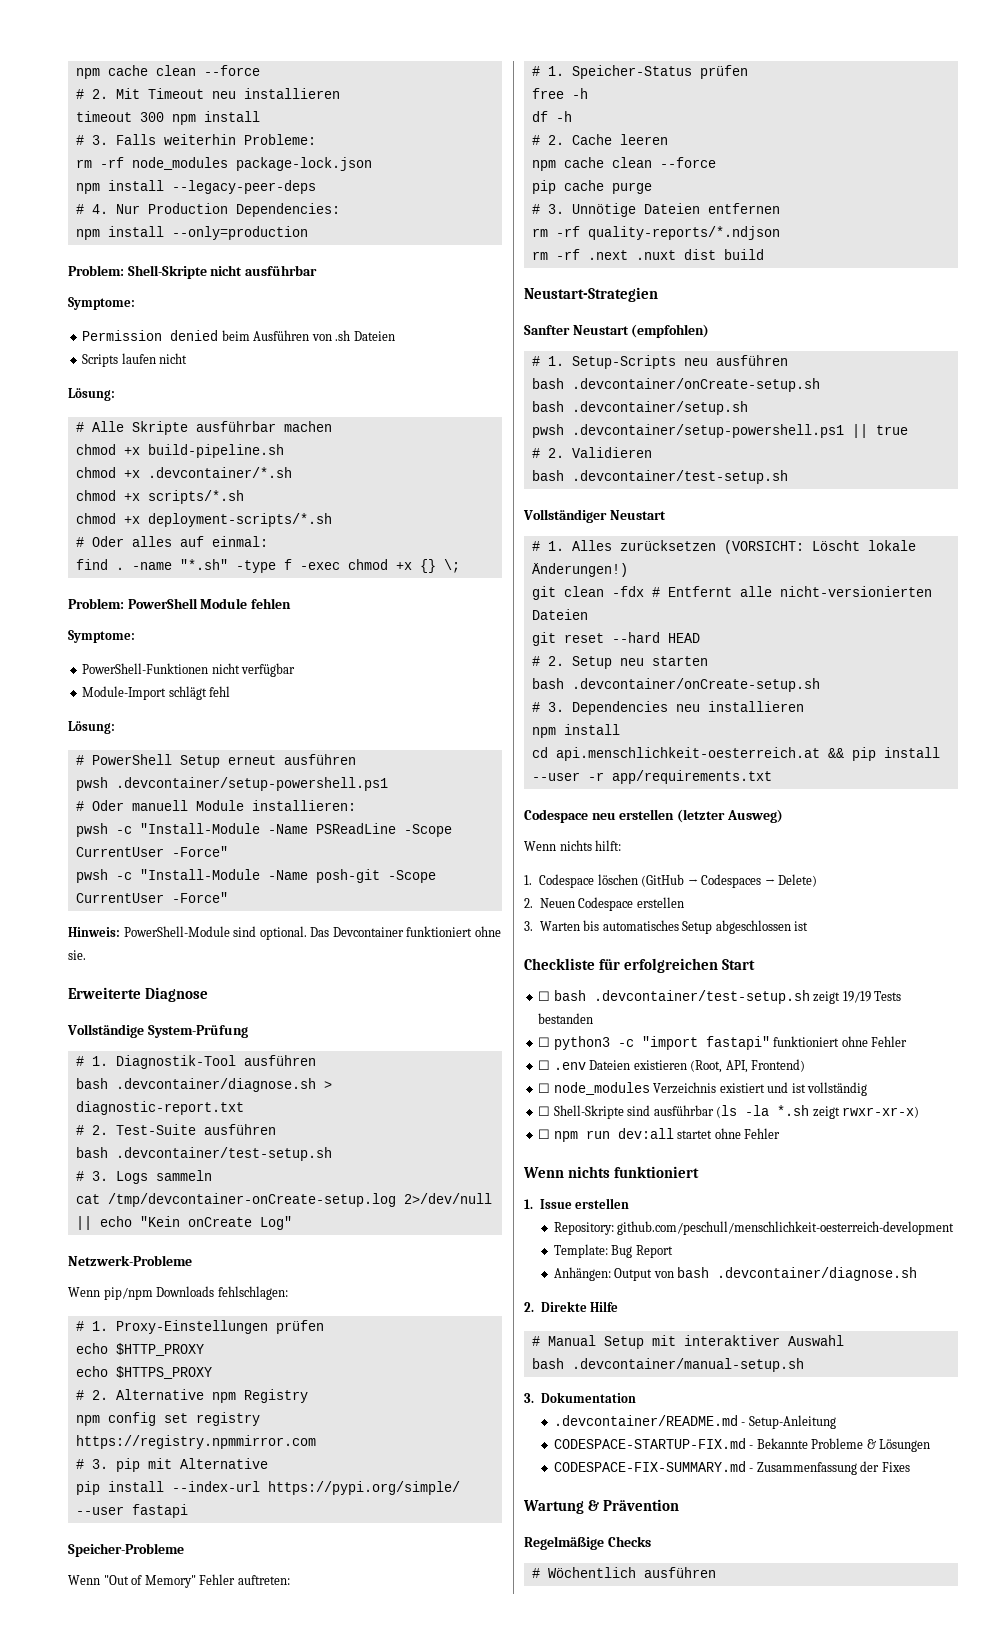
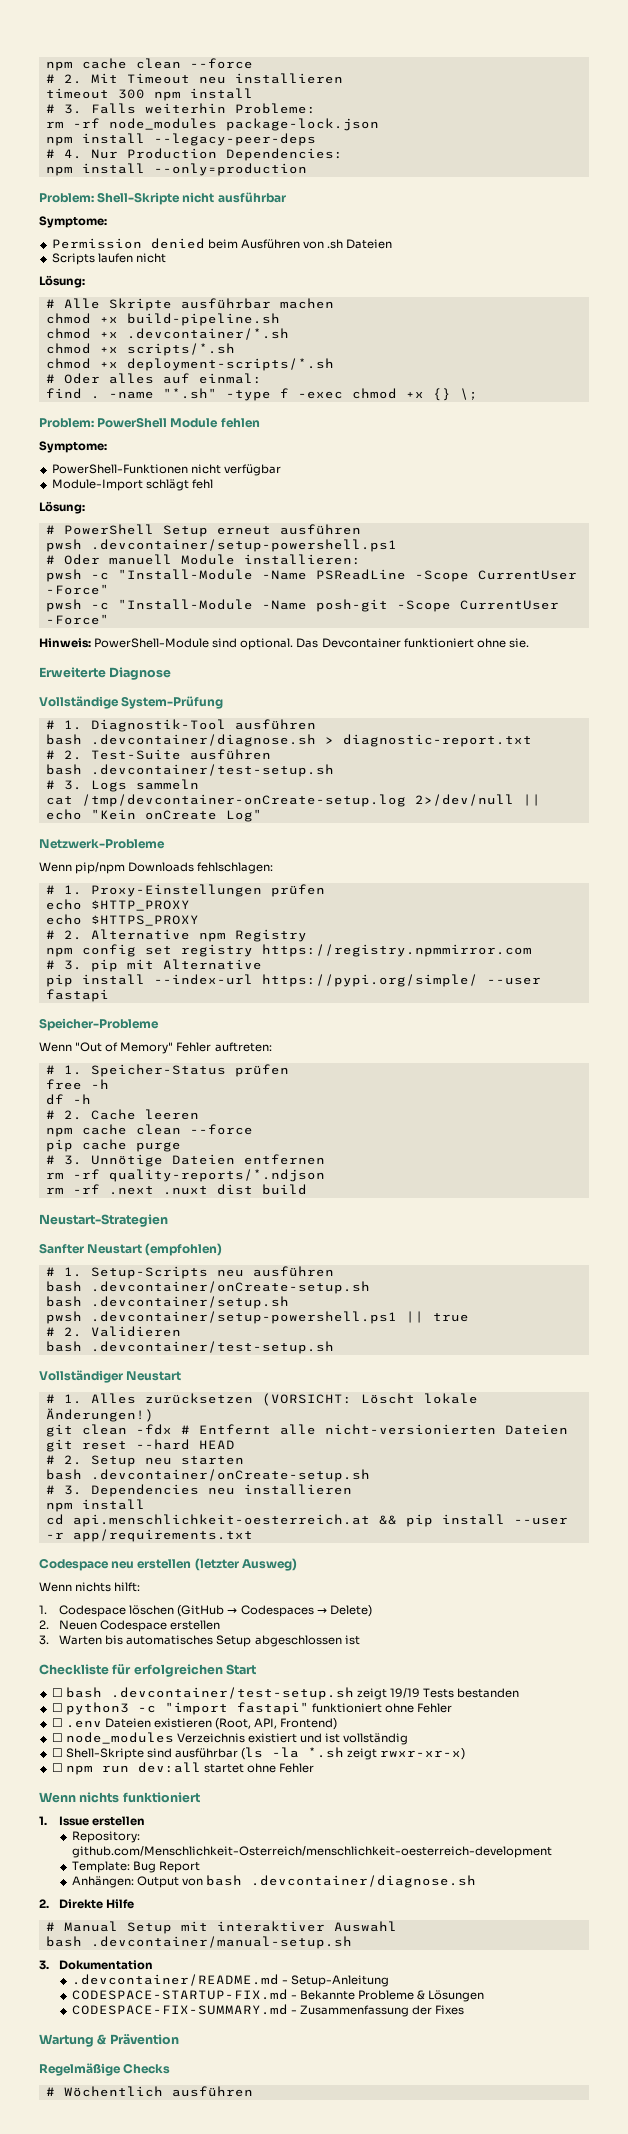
[617,1221,955,1235] github.com/peschull/menschlichkeit-oesterreich-development -> [71,1846,552,1858] github.com/Menschlichkeit-Osterreich/menschlichkeit-oesterreich-development

